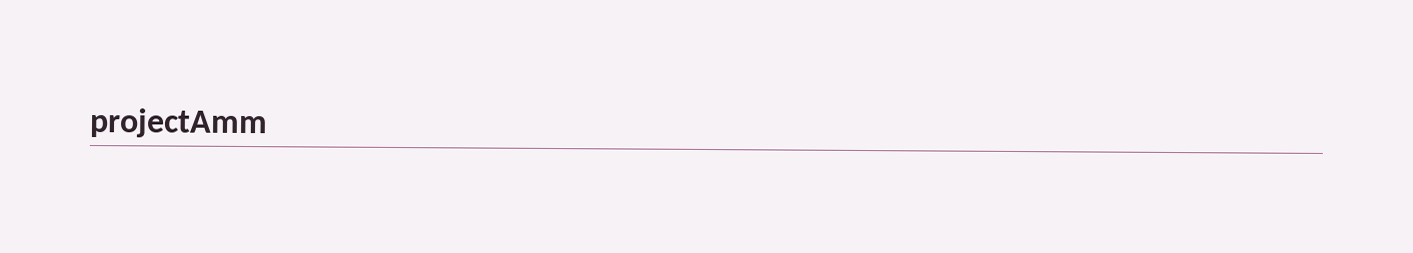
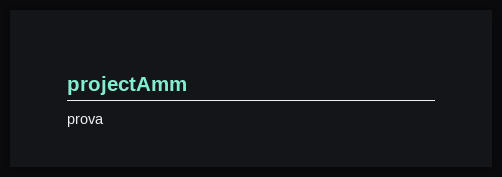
(268, 123) none -> [67,115,104,127] // prova

